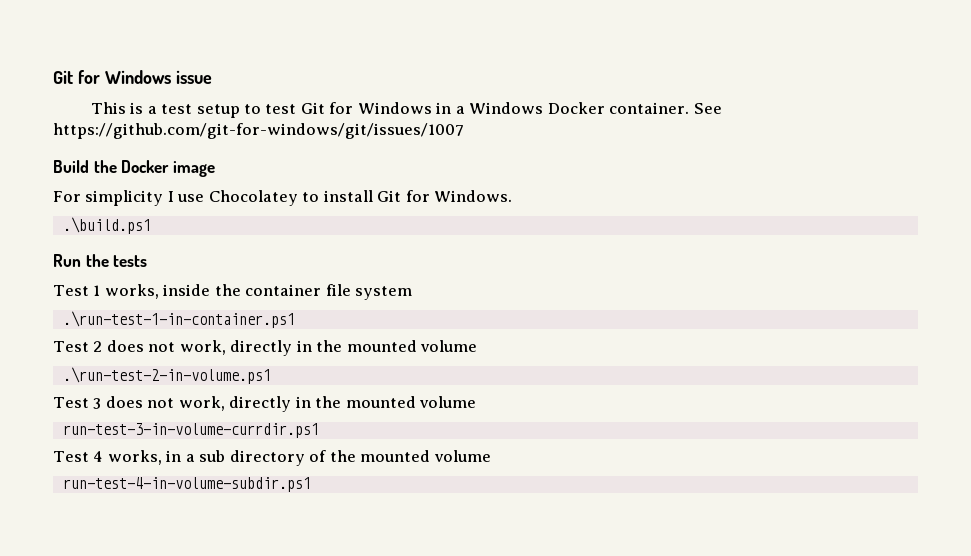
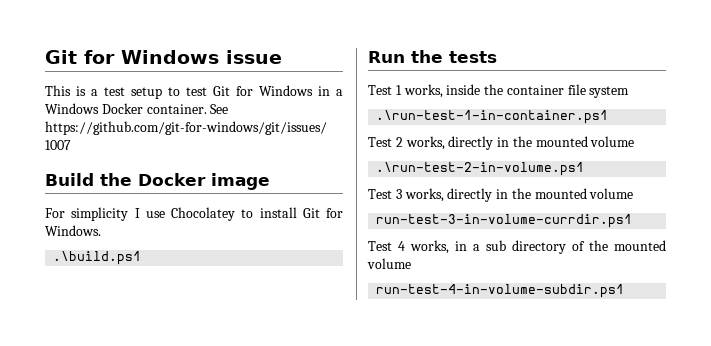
[106,340,226,355] does not work, -> [405,136,445,150] works,
[105,396,225,411] does not work, -> [404,188,444,202] works,

